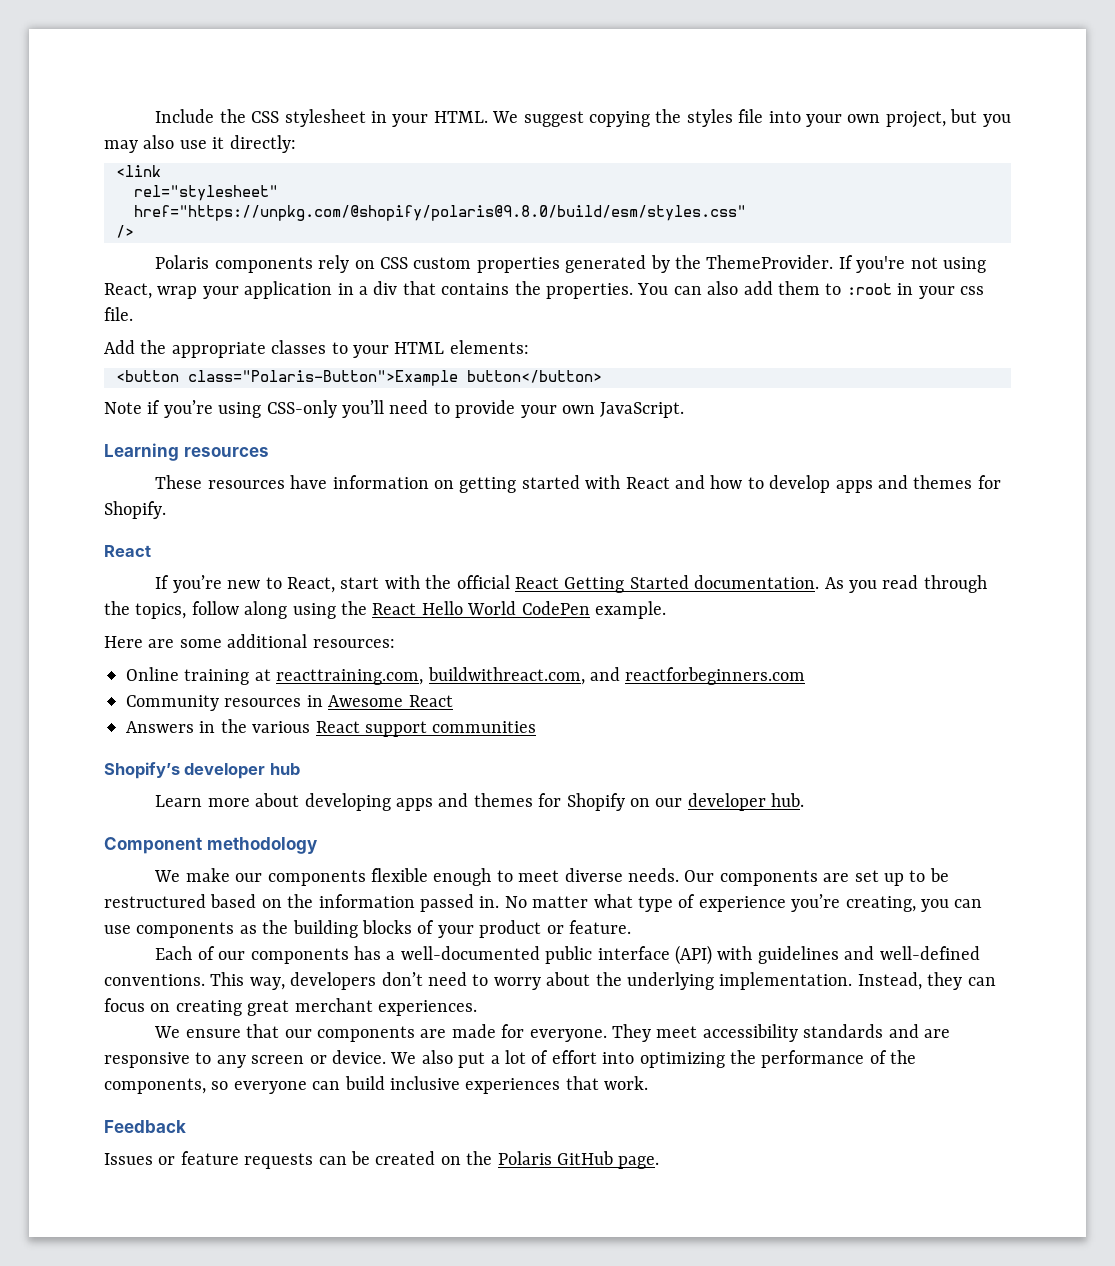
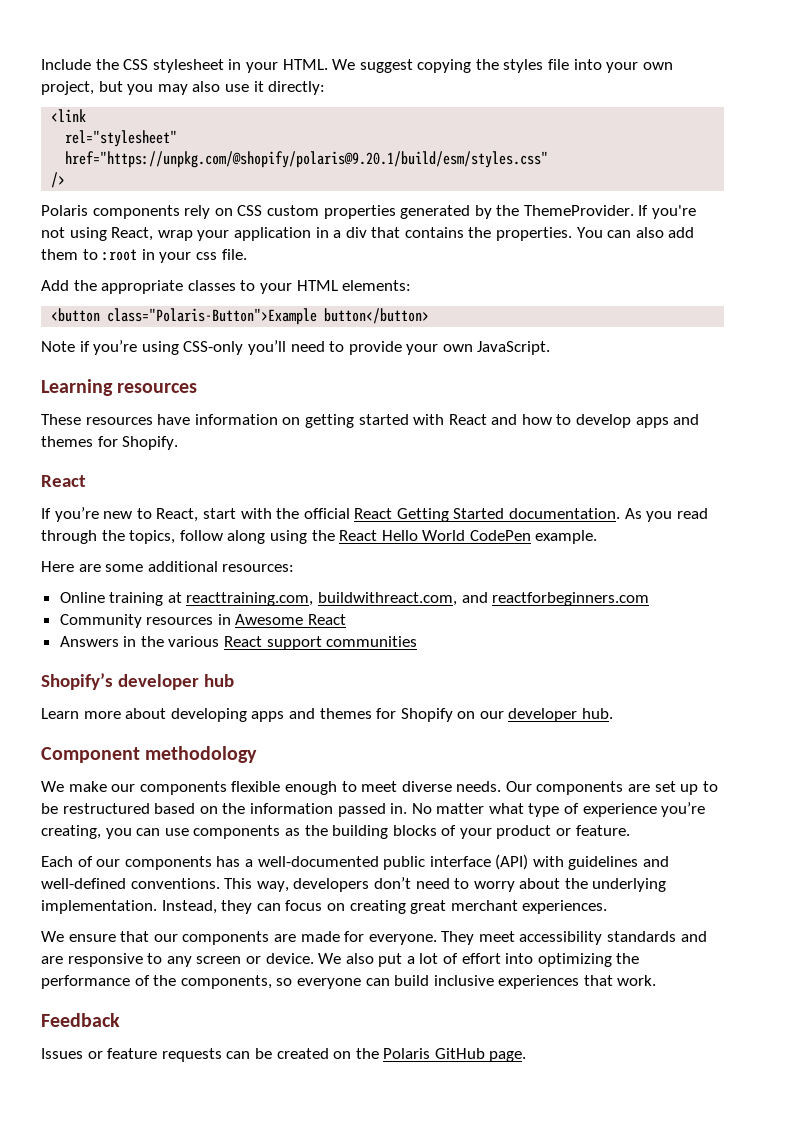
[134,205,746,221] href="https://unpkg.com/@shopify/polaris@9.8.0/build/esm/styles.css" -> [65,151,549,168] href="https://unpkg.com/@shopify/polaris@9.20.1/build/esm/styles.css"

